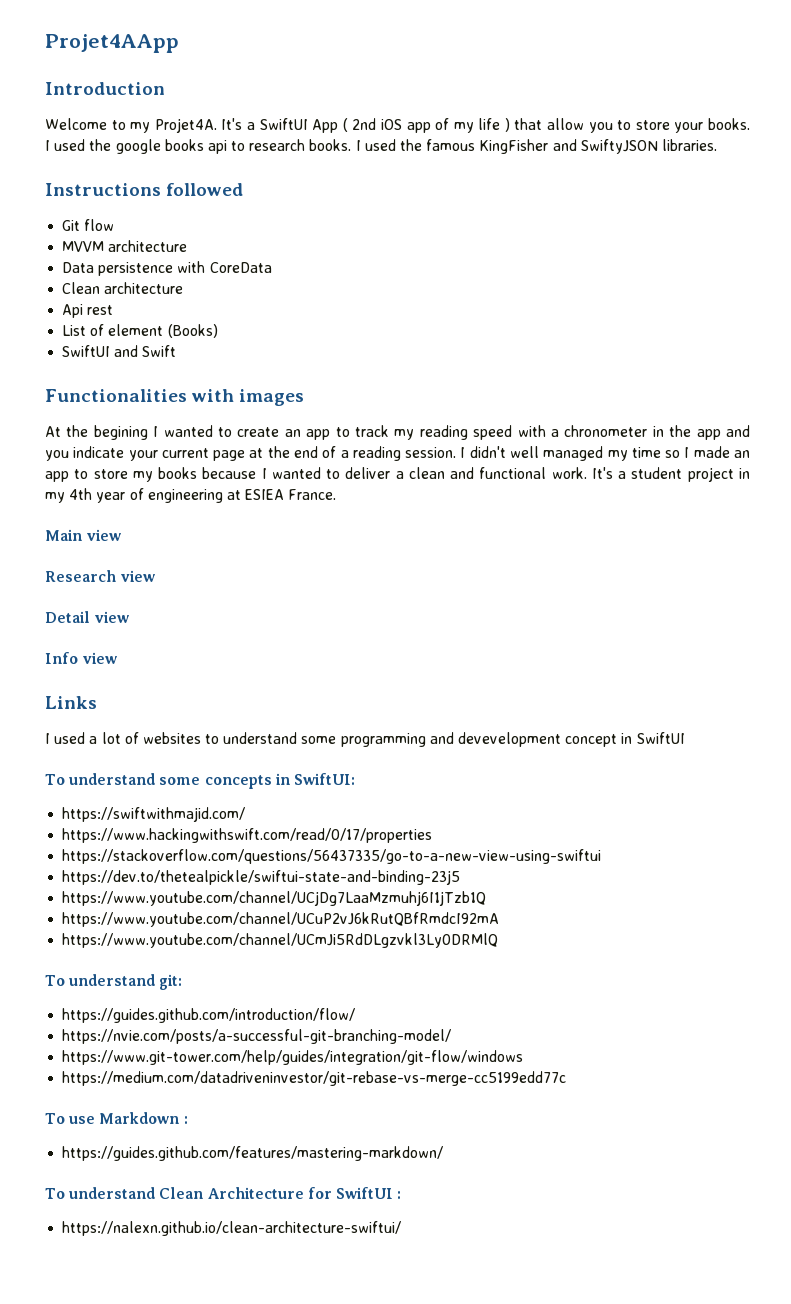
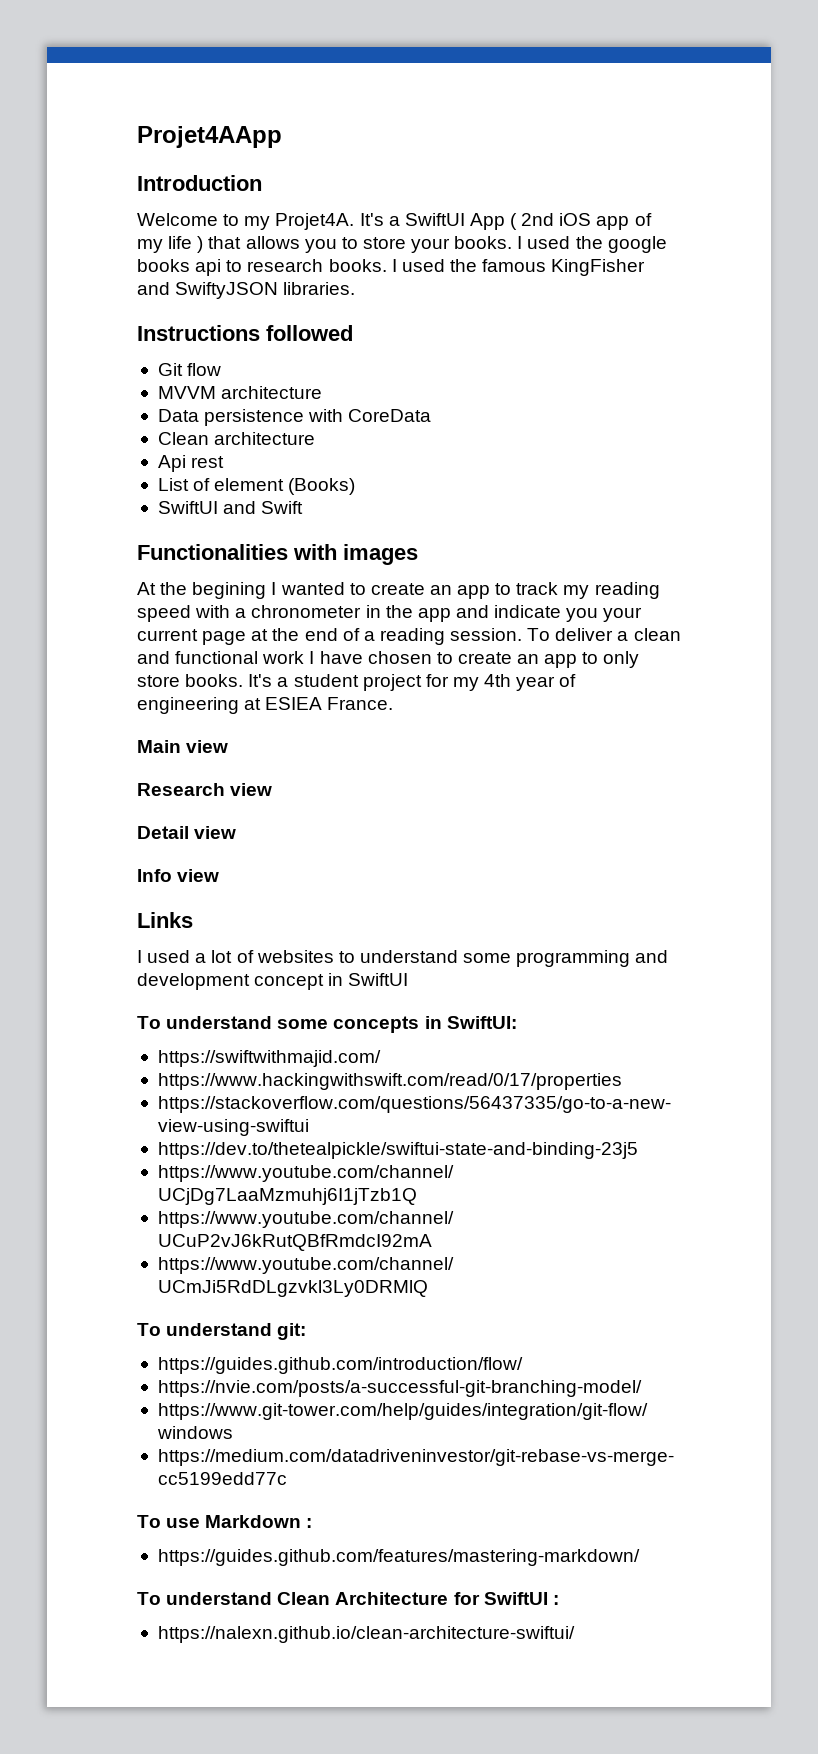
[547,118,585,130] allow -> [245,236,300,249] allows
[45,446,125,461] you indicate -> [494,605,599,622] indicate you
[460,446,751,461] [45,467,341,482] I didn't well managed my time so I made an app to store my books because I wanted to -> [527,628,551,641] To
[551,467,587,479] work. -> [262,651,640,668] [137,674,244,687] work I have chosen to create an app to only store books.
[739,468,750,479] in -> [425,674,449,687] for
[458,732,562,747] devevelopment -> [137,973,250,990] development

